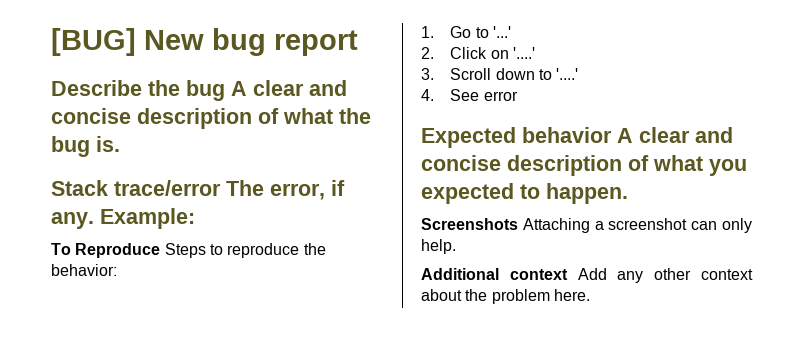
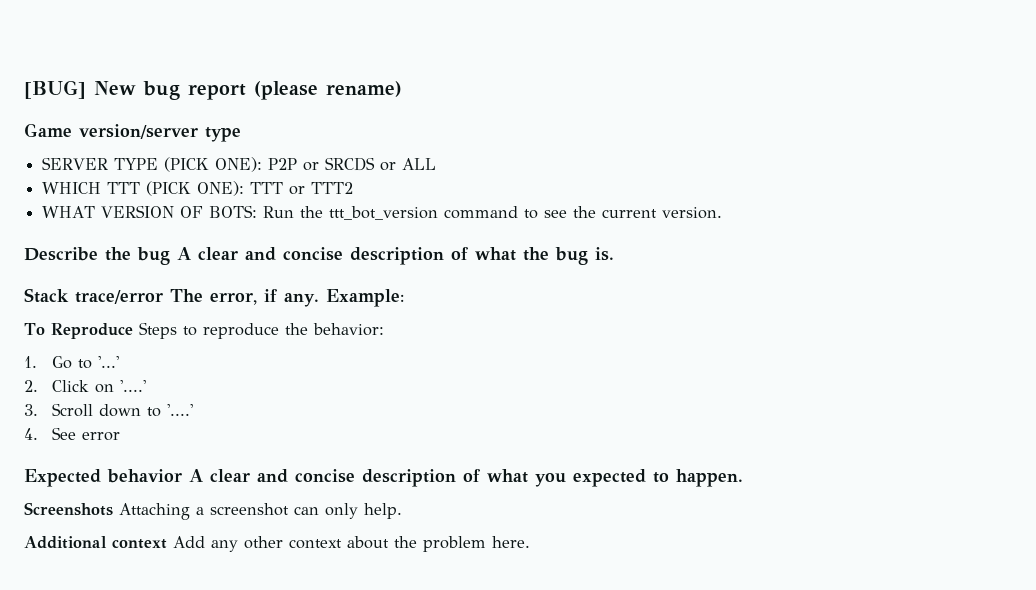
(358, 43) none -> [254,81,402,100] [24,123,241,142] [42,157,437,172] [42,181,354,196] [42,205,723,220] (please rename) // Game version/server type // SERVER TYPE (PICK ONE): P2P or SRCDS or ALL // WHICH TTT (PICK ONE): TTT or TTT2 // WHAT VERSION OF BOTS: Run the ttt_bot_version command to see the current version.

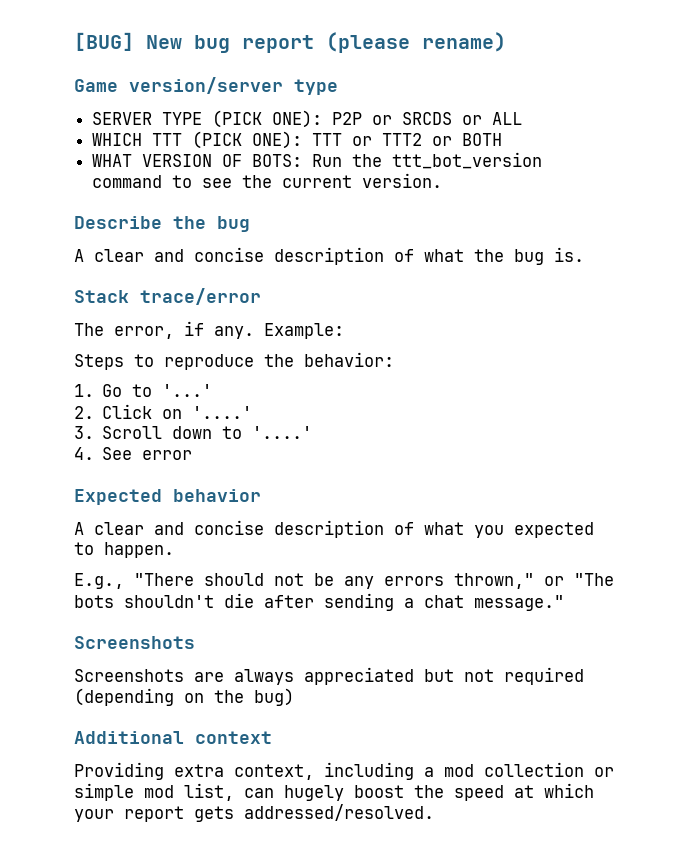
(354, 188) none -> [432,133,503,146] or BOTH
(170, 256) none -> (250, 224) //
(163, 297) none -> (261, 296) //
[24,323,133,339] To Reproduce -> (344, 331) none
(182, 476) none -> (261, 495) //
[24,502,402,520] [24,536,530,552] Screenshots Attaching a screenshot can only help. // Additional context Add any other context about the problem here. -> [74,573,614,589] [74,593,564,611] [74,636,195,649] [74,667,584,685] [74,688,294,706] [74,731,272,744] [74,762,614,780] [74,783,594,801] [74,804,434,822] E.g., "There should not be any errors thrown," or "The bots shouldn't die after sending a chat message." // Screenshots // Screenshots are always appreciated but not required (depending on the bug) // Additional context // Providing extra context, including a mod collection or simple mod list, can hugely boost the speed at which your report gets addressed/resolved.

